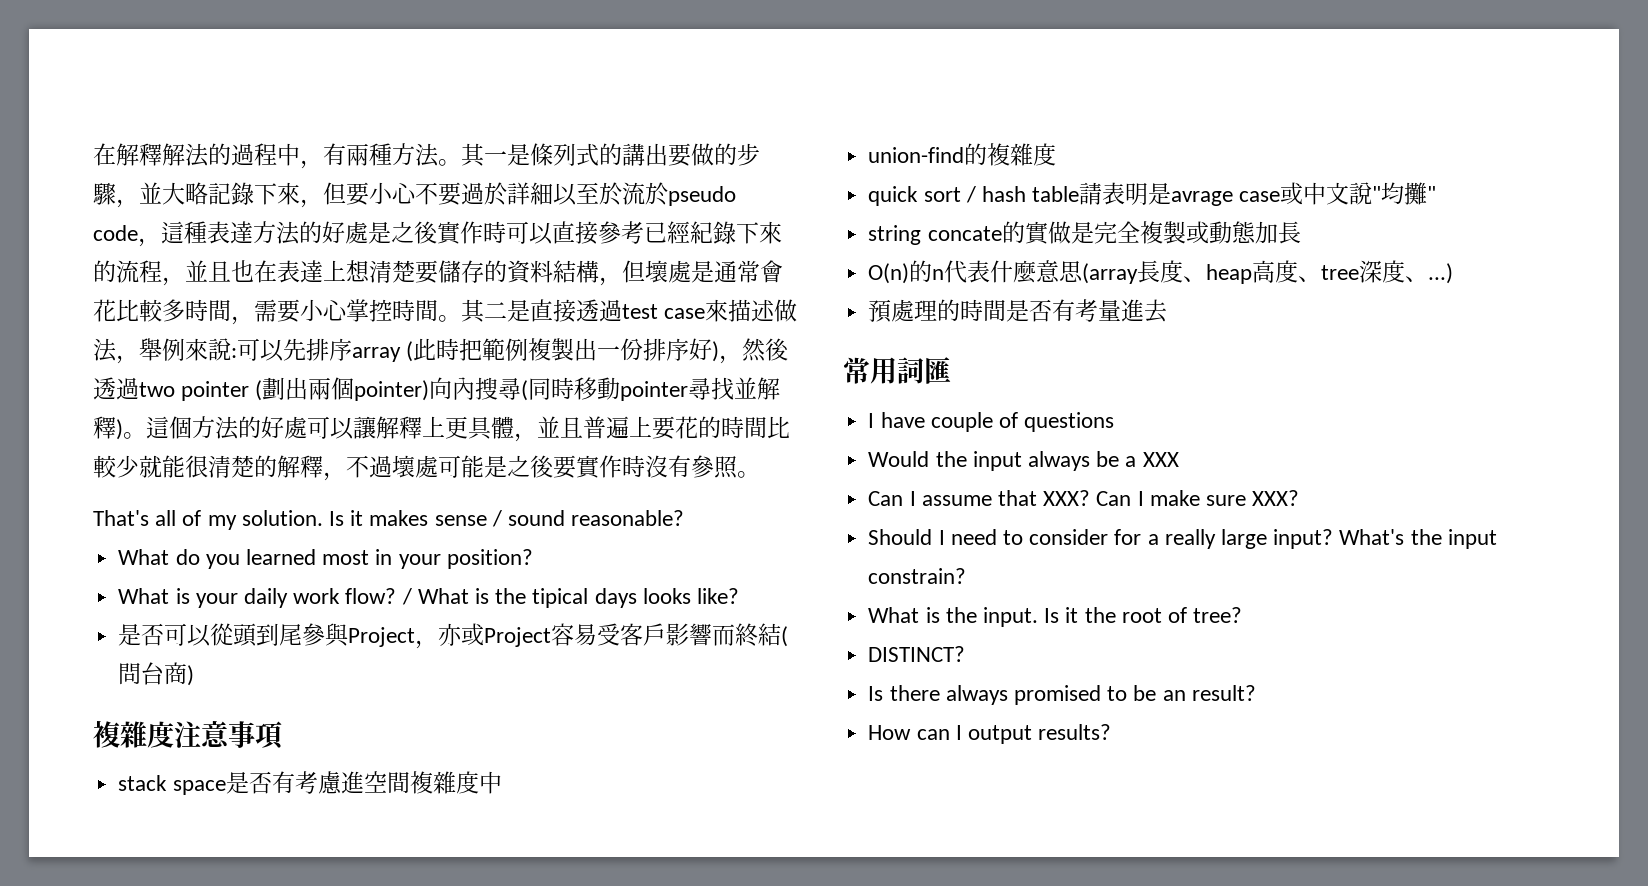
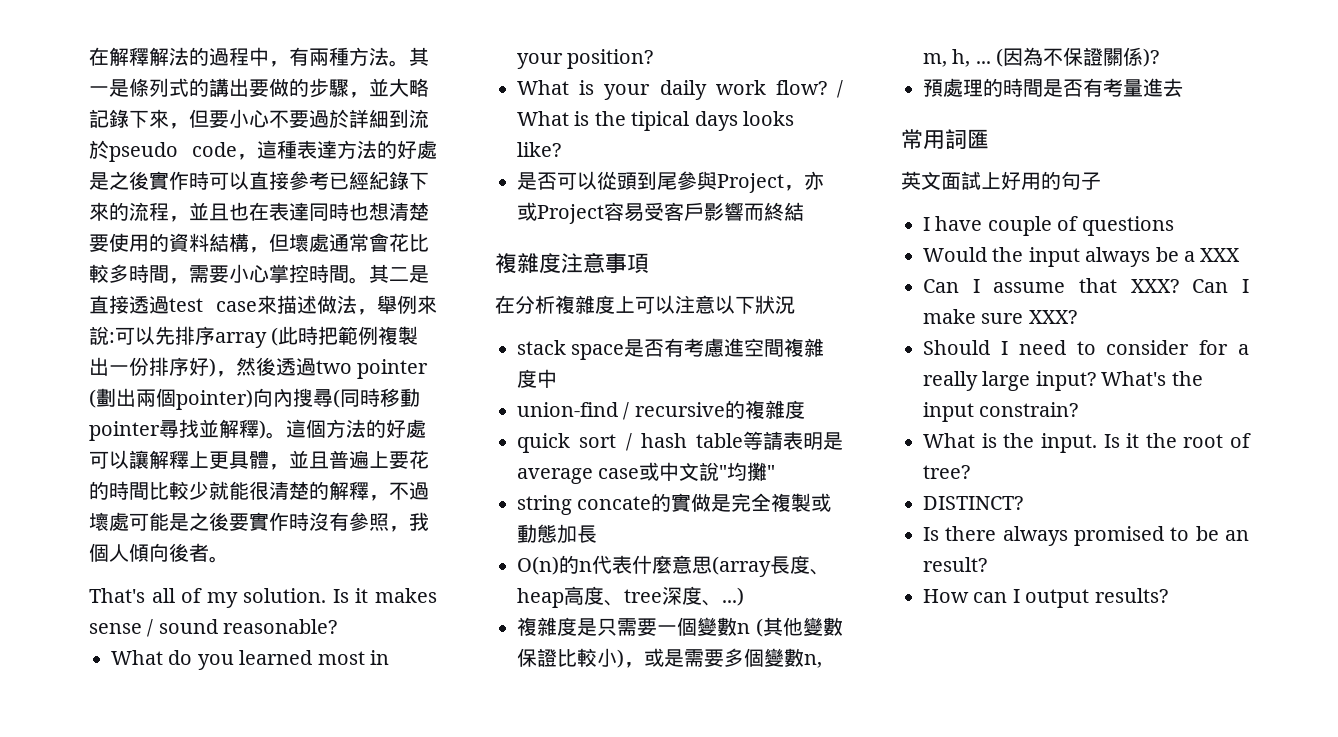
[553,182,622,206] 以至於 -> [389,109,409,128] 到
[323,260,346,281] 上 -> [309,202,369,221] 同時也
[438,260,484,283] 儲存 -> [109,233,149,252] 使用
[691,260,714,283] 是 -> (329, 242) none
(738, 467) none -> [389,512,429,532] [89,543,209,562] ，我個人傾向後者
[781,626,789,647] [118,662,195,686] (問台商) -> (804, 211) none
(283, 735) none -> [495,295,795,314] // 在分析複雜度上可以注意以下狀況
(965, 155) none -> [623,402,725,420] / recursive
(1080, 194) none -> [743,431,763,450] 等
[1171,191,1234,206] avrage -> [517,468,593,484] average
(1454, 273) none -> [517,617,843,637] [517,648,822,668] [923,47,1160,67] // 複雜度是只需要一個變數n (其他變數保證比較小)，或是需要多個變數n, m, h, ... (因為不保證關係)?
(951, 370) none -> [901,171,1101,190] // 英文面試上好用的句子

